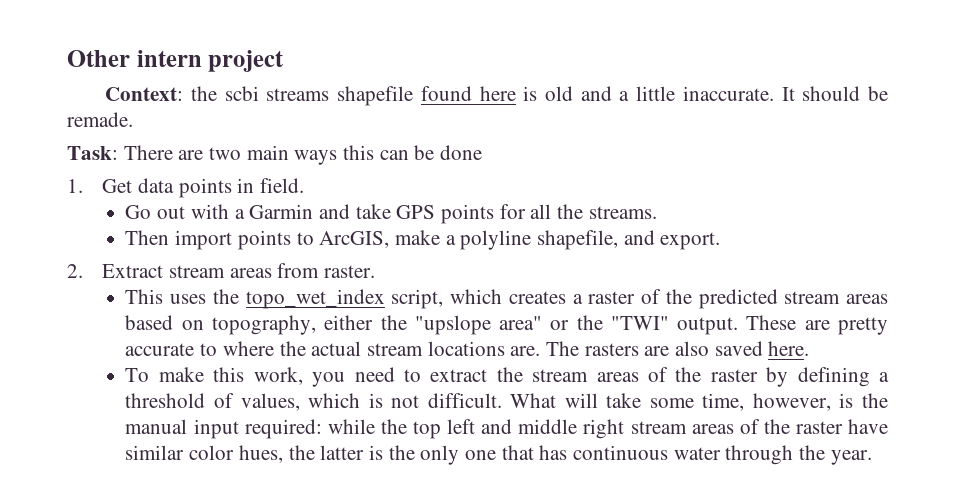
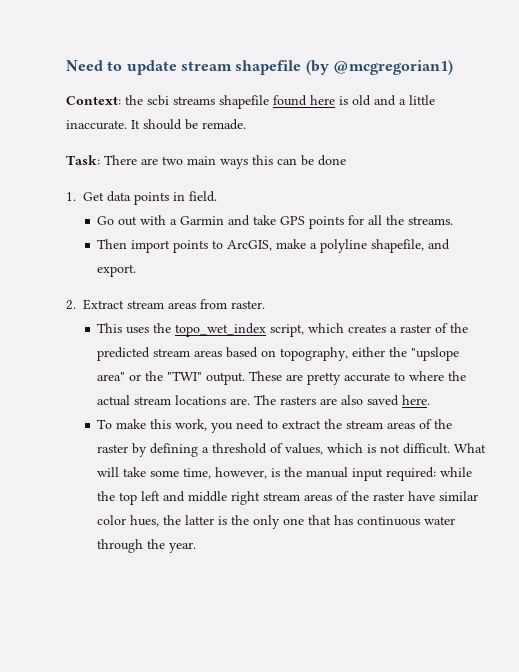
[67,50,285,72] Other intern project -> [66,60,453,75] Need to update stream shapefile (by @mcgregorian1)

